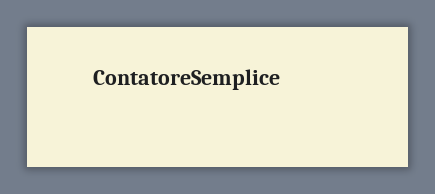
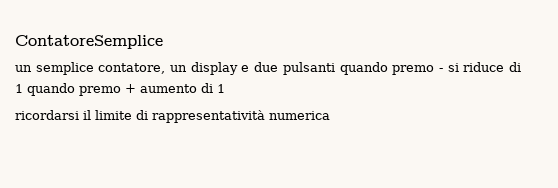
(280, 79) none -> [15,62,521,75] [15,83,225,96] [15,110,330,123] // un semplice contatore, un display e due pulsanti quando premo - si riduce di 1 quando premo + aumento di 1 // ricordarsi il limite di rappresentatività numerica

